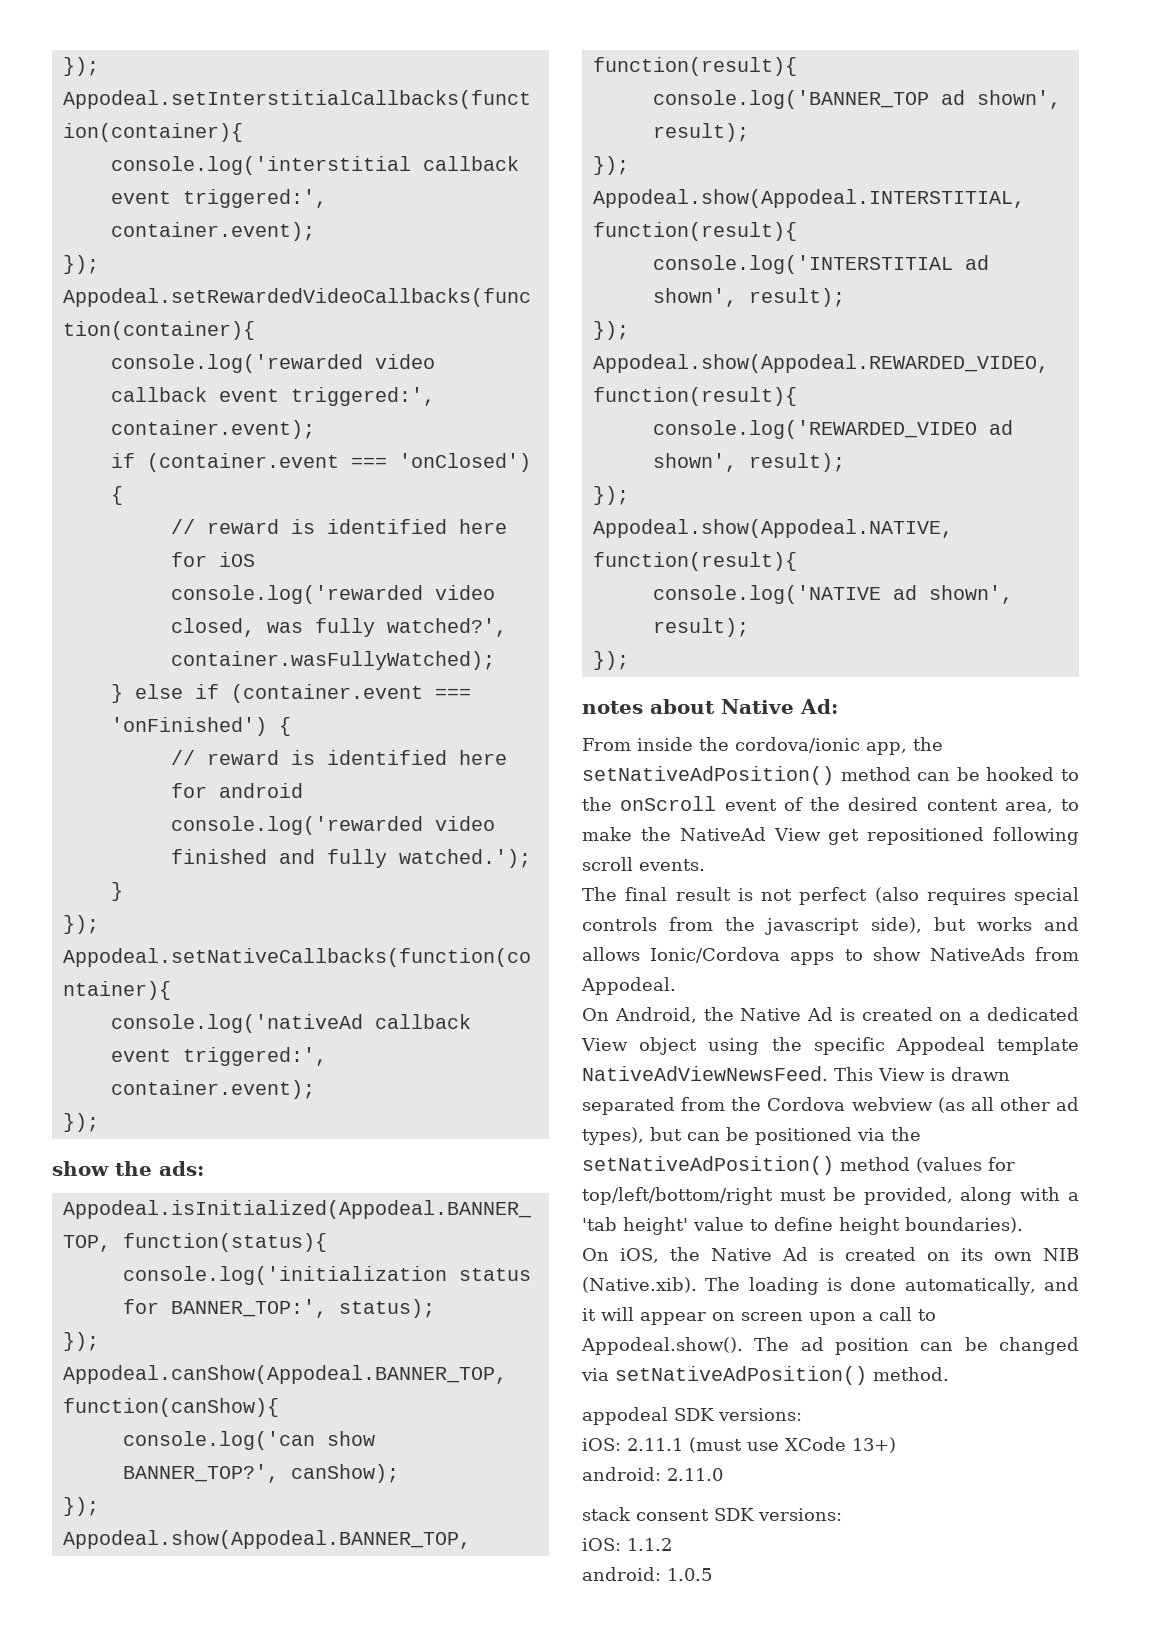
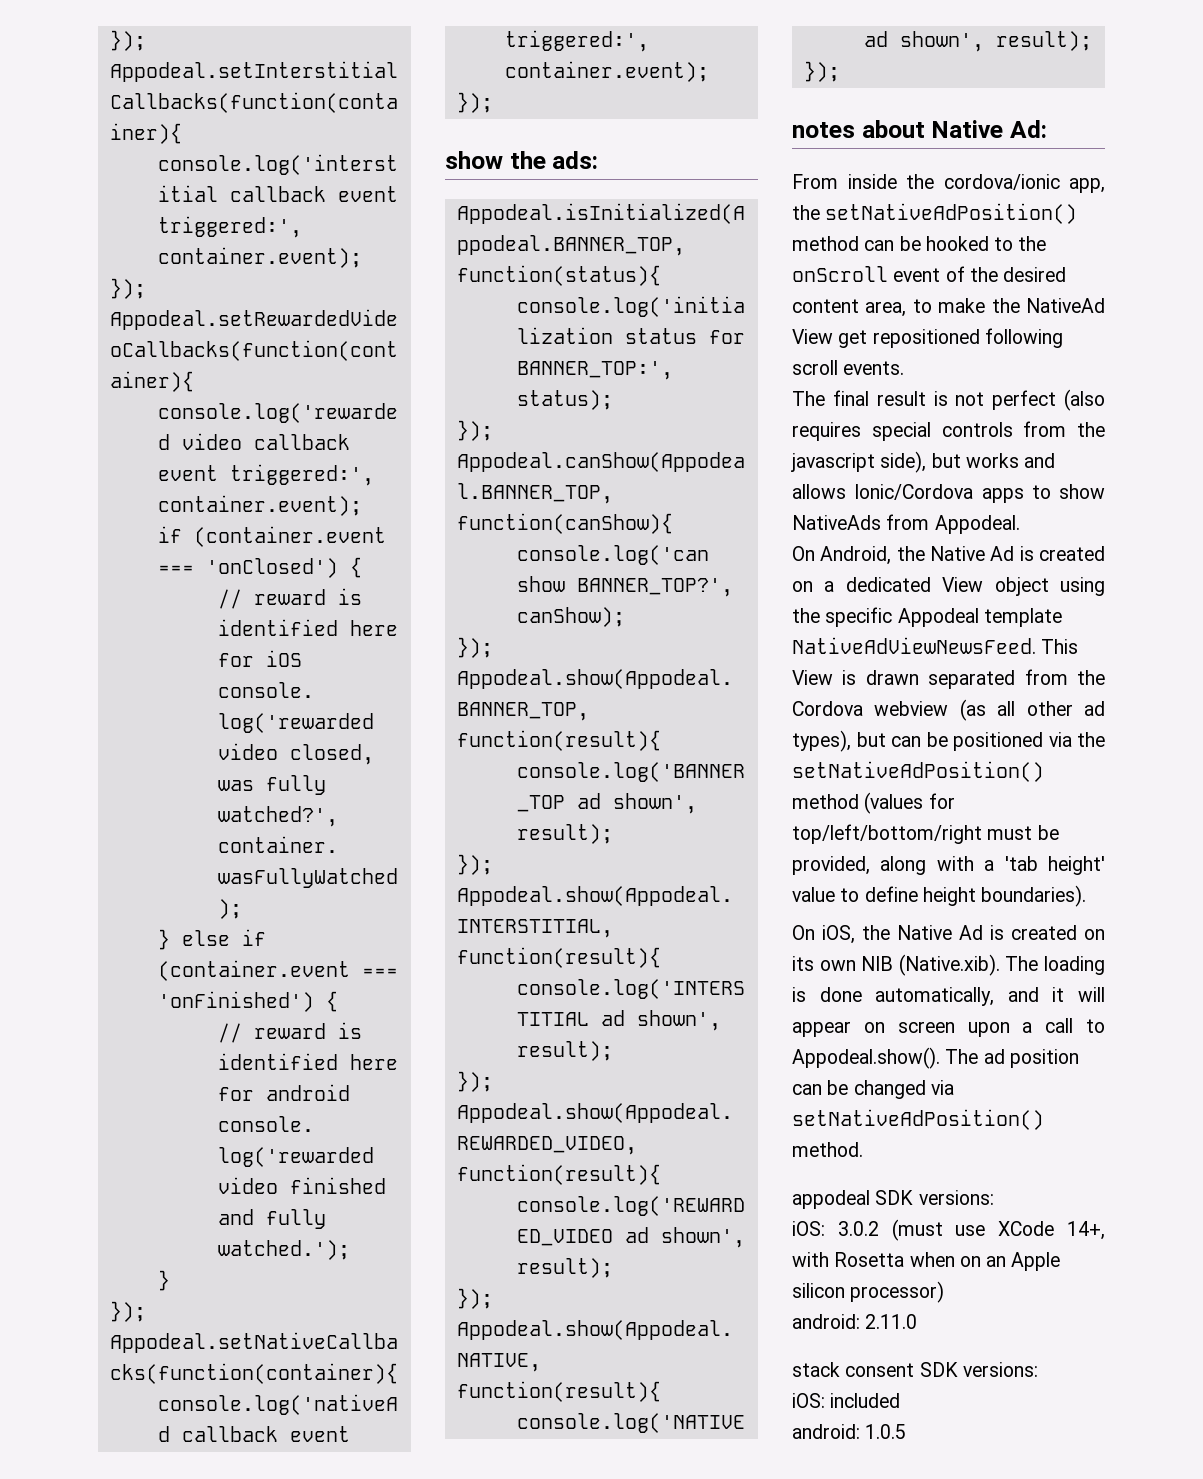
[627,1438,683,1451] 2.11.1 -> [837,1221,879,1236] 3.0.2
[852,1437,896,1453] 13+) -> [1067,1221,1105,1240] [792,1252,1061,1271] [792,1281,945,1303] 14+, with Rosetta when on an Apple silicon processor)
[627,1538,672,1551] 1.1.2 -> [830,1393,901,1408] included

